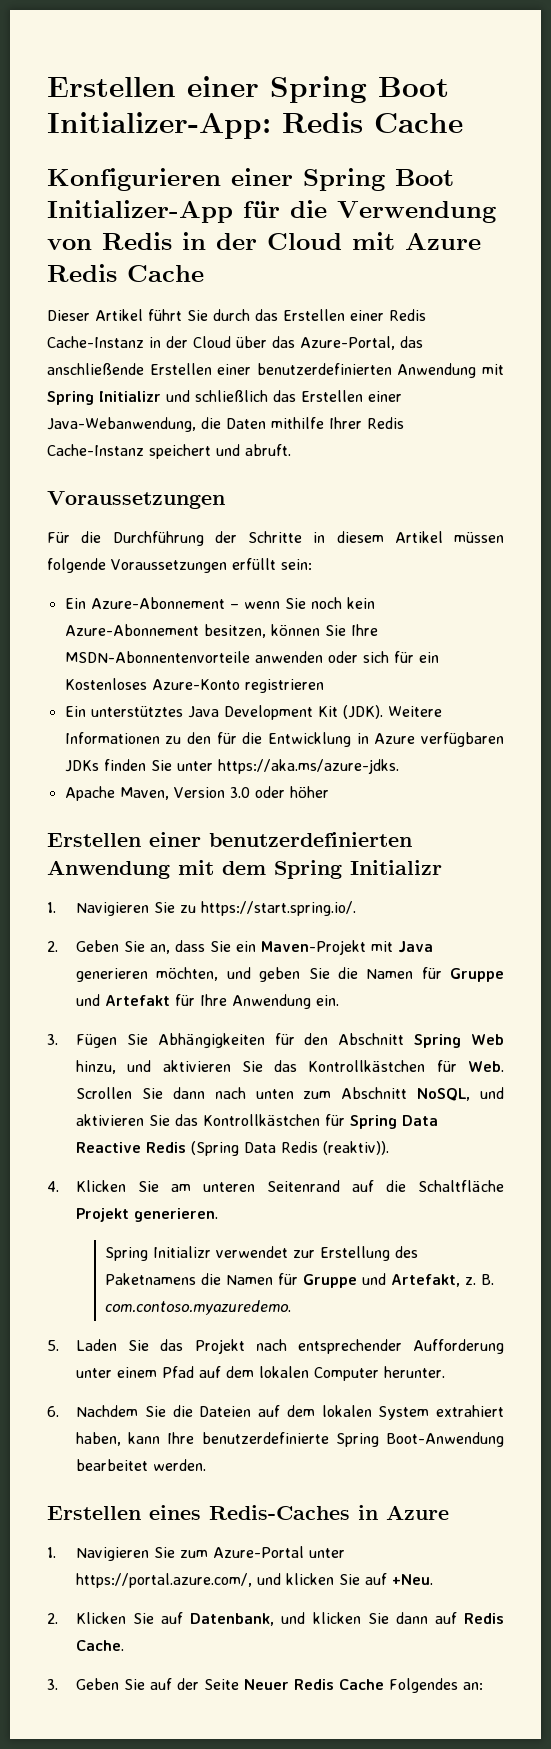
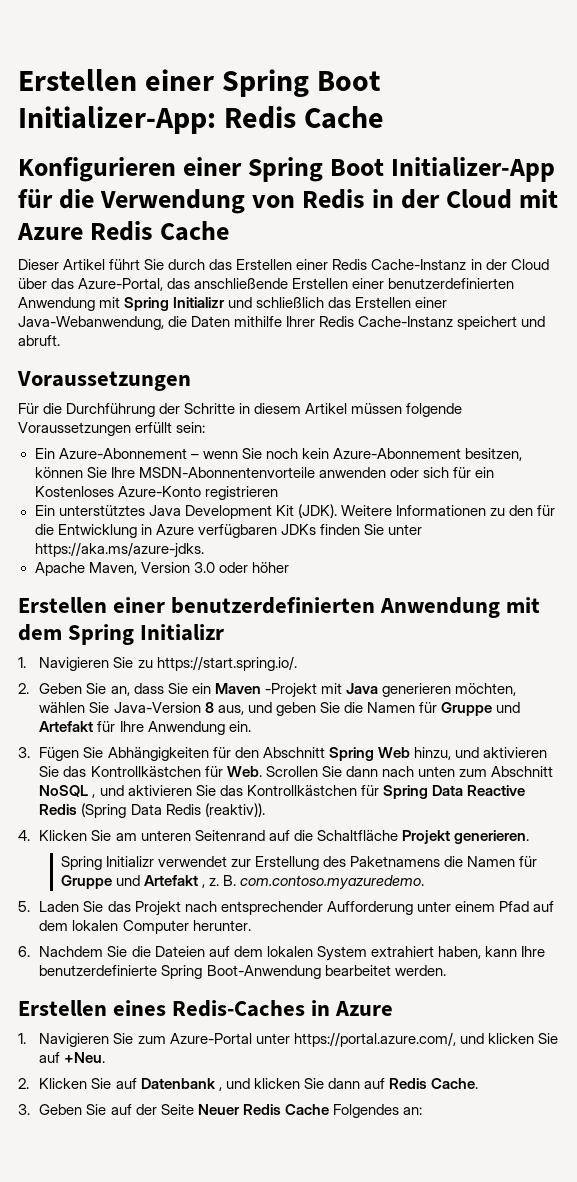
[261,940,367,955] Maven-Projekt -> [214,683,317,698] Maven -Projekt
(219, 974) none -> [39,702,244,715] wählen Sie Java-Version 8 aus,
[417,1088,471,1101] NoSQL, -> [39,785,96,798] NoSQL ,
[391,1274,461,1287] Artefakt, -> [143,875,205,888] Artefakt ,
[190,1613,275,1626] Datenbank, -> [140,1078,222,1091] Datenbank ,

